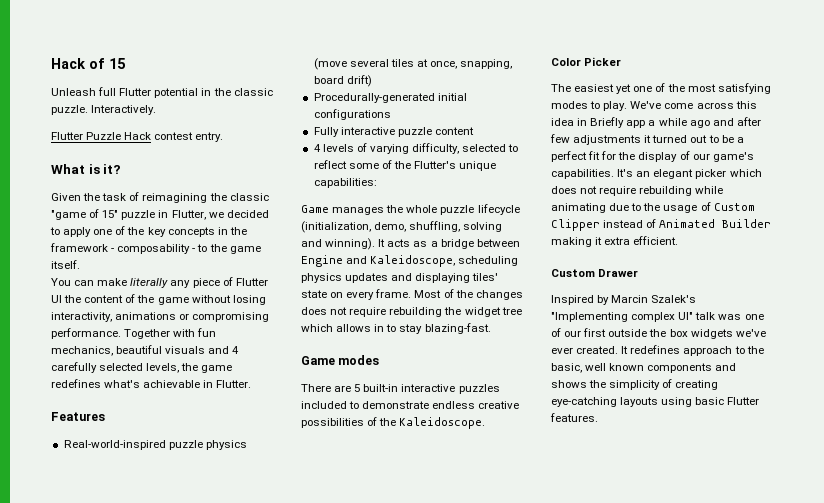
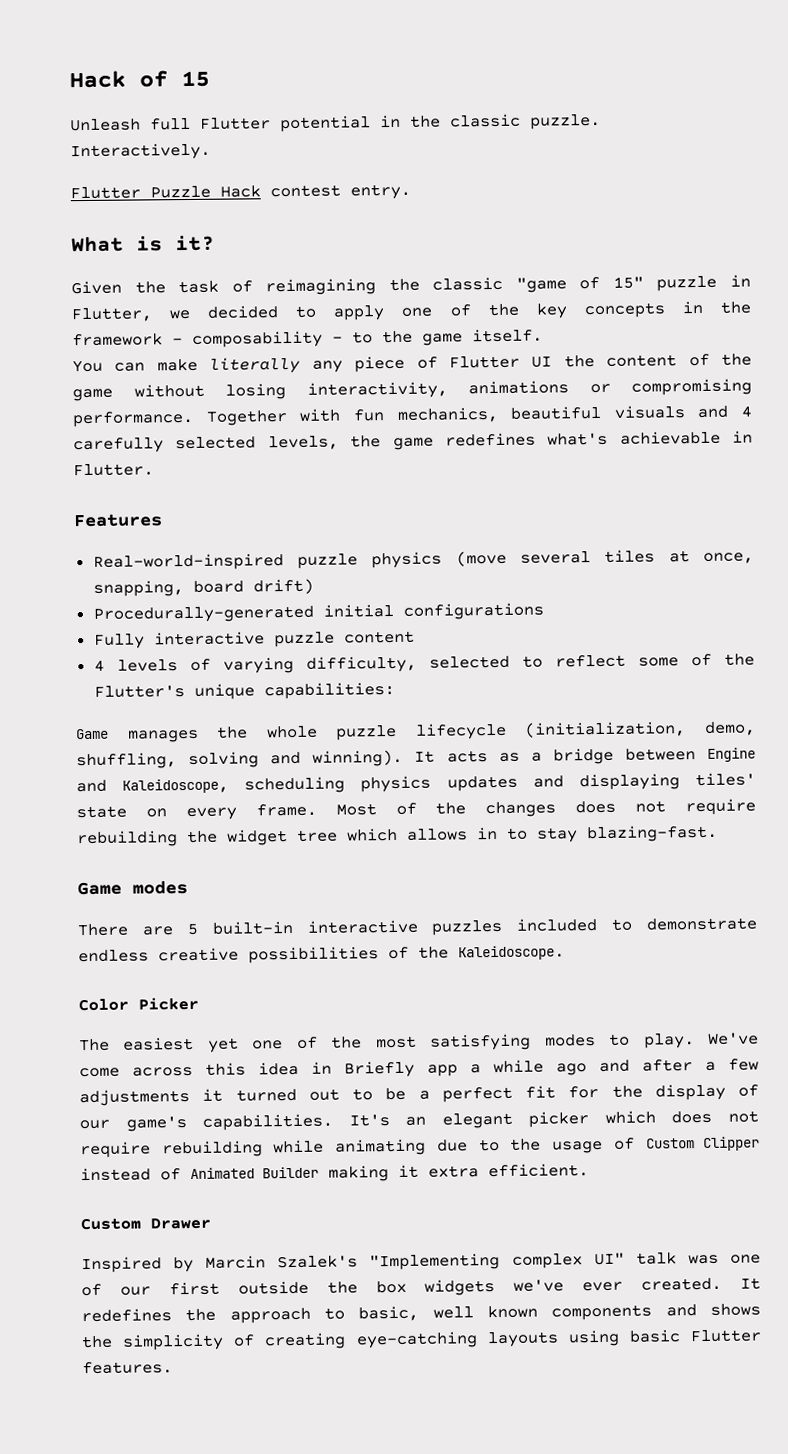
(761, 121) none -> [705,1061,716,1071] a
(681, 349) none -> [185,1308,217,1322] the
[746,346,764,354] the -> (345, 1313) none

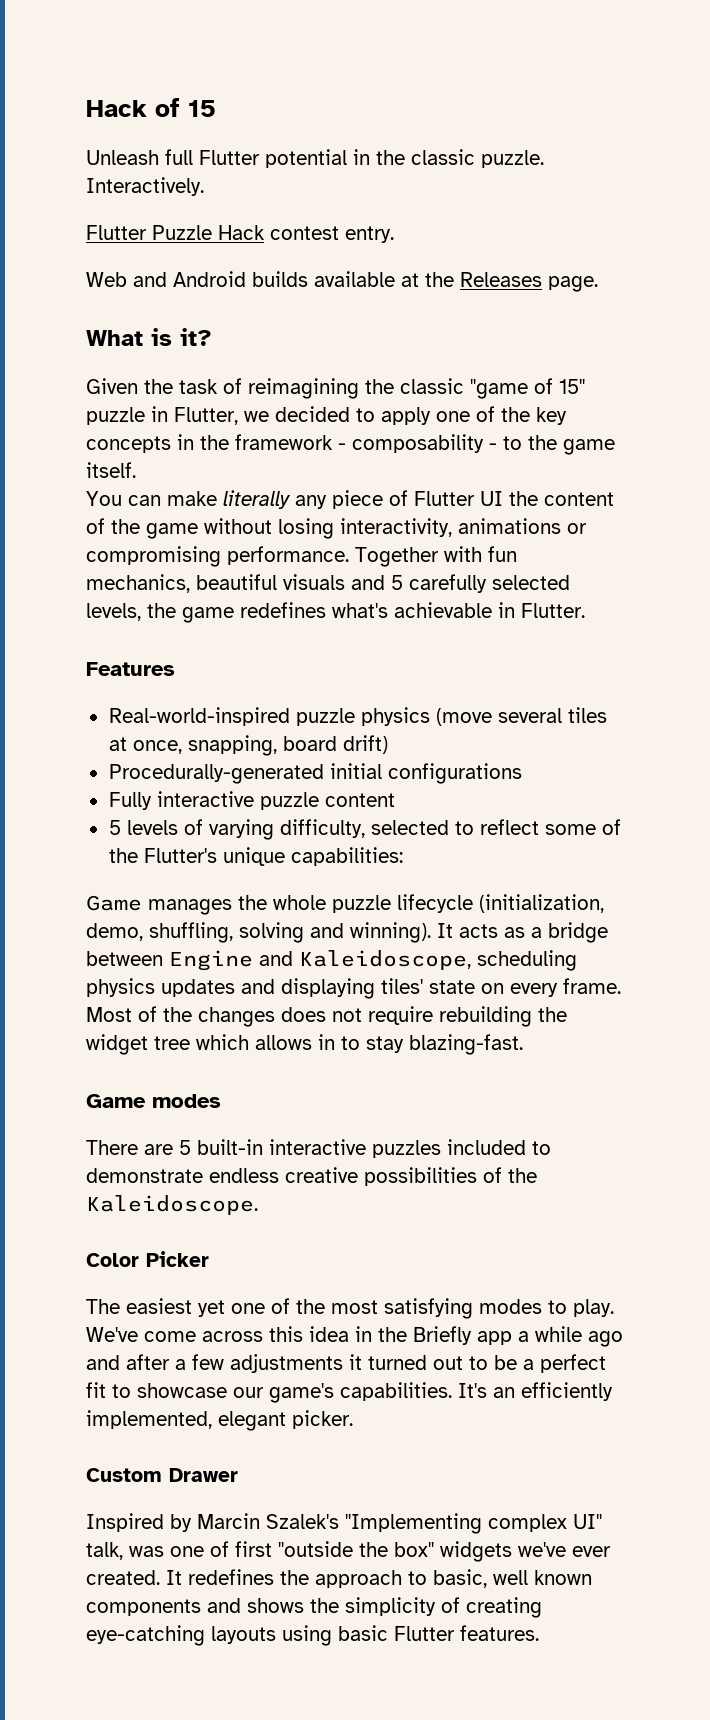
(411, 191) none -> [86,271,598,292] // Web and Android builds available at the Releases page.
[741,405,752,418] 4 -> [391,575,403,590] 5
[93,659,105,672] 4 -> [108,820,121,835] 5
(332, 1068) none -> [378,1327,407,1342] the
[568,1083,759,1101] for the display of -> [112,1383,227,1398] to showcase
[441,1110,759,1129] [80,1136,760,1159] [80,1163,589,1182] elegant picker which does not require rebuilding while animating due to the usage of Custom Clipper instead of Animated Builder making it extra efficient. -> [521,1382,613,1401] [86,1410,353,1431] efficiently implemented, elegant picker.
[635,1252,677,1265] talk -> [86,1542,123,1560] talk,
[119,1280,407,1296] our first outside the box -> [235,1541,434,1557] first "outside the box"

